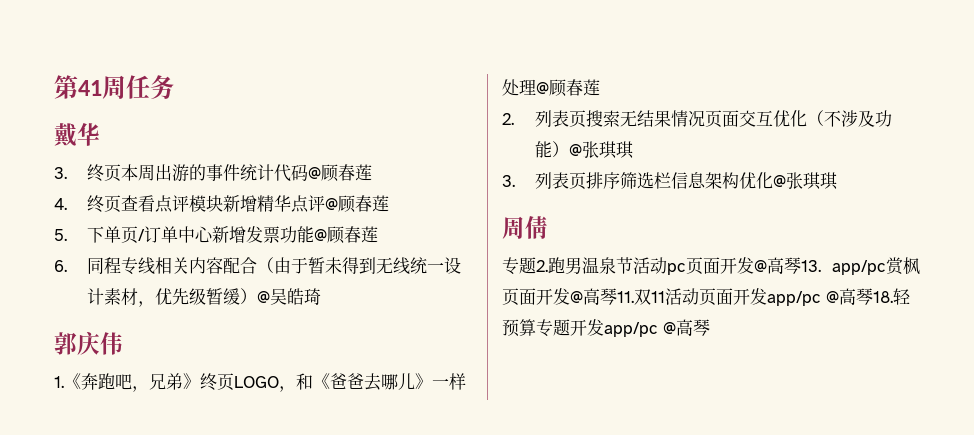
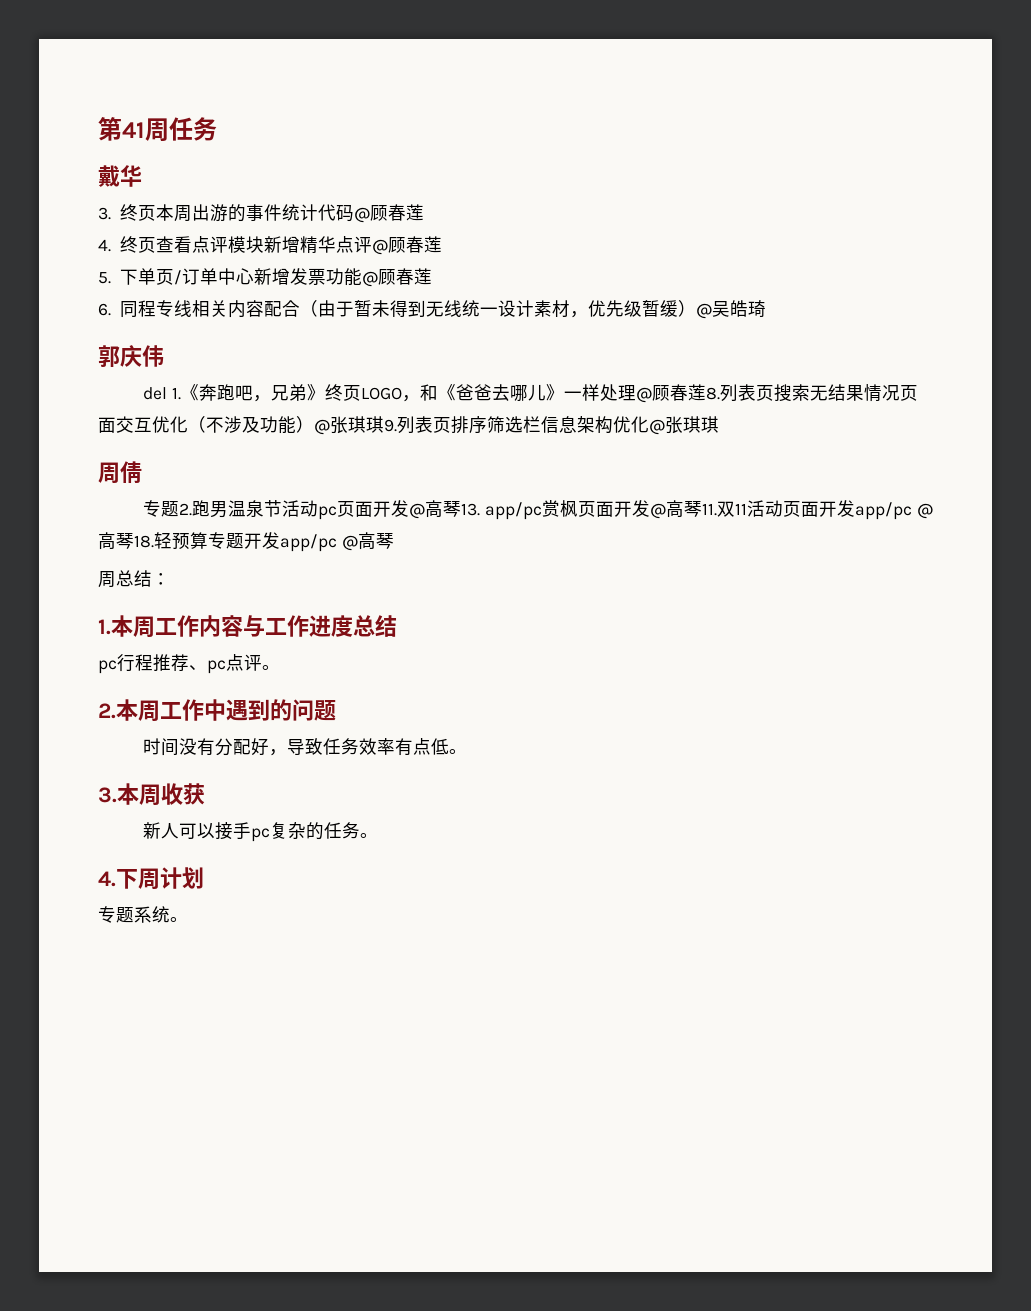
(123, 343) none -> [143,387,168,400] del
[502,113,514,125] // 2. -> [706,387,721,400] 8.
[502,175,515,187] // 3. -> [384,419,397,432] 9.
(710, 327) none -> [98,570,170,588] [98,615,397,637] [98,654,280,674] [98,699,336,721] [143,738,468,756] [98,783,205,805] [143,822,379,842] [98,867,204,889] [98,906,188,923] // 周总结： // 1.本周工作内容与工作进度总结 // pc行程推荐、pc点评。 // 2.本周工作中遇到的问题 // 时间没有分配好，导致任务效率有点低。 // 3.本周收获 // 新人可以接手pc复杂的任务。 // 4.下周计划 // 专题系统。

